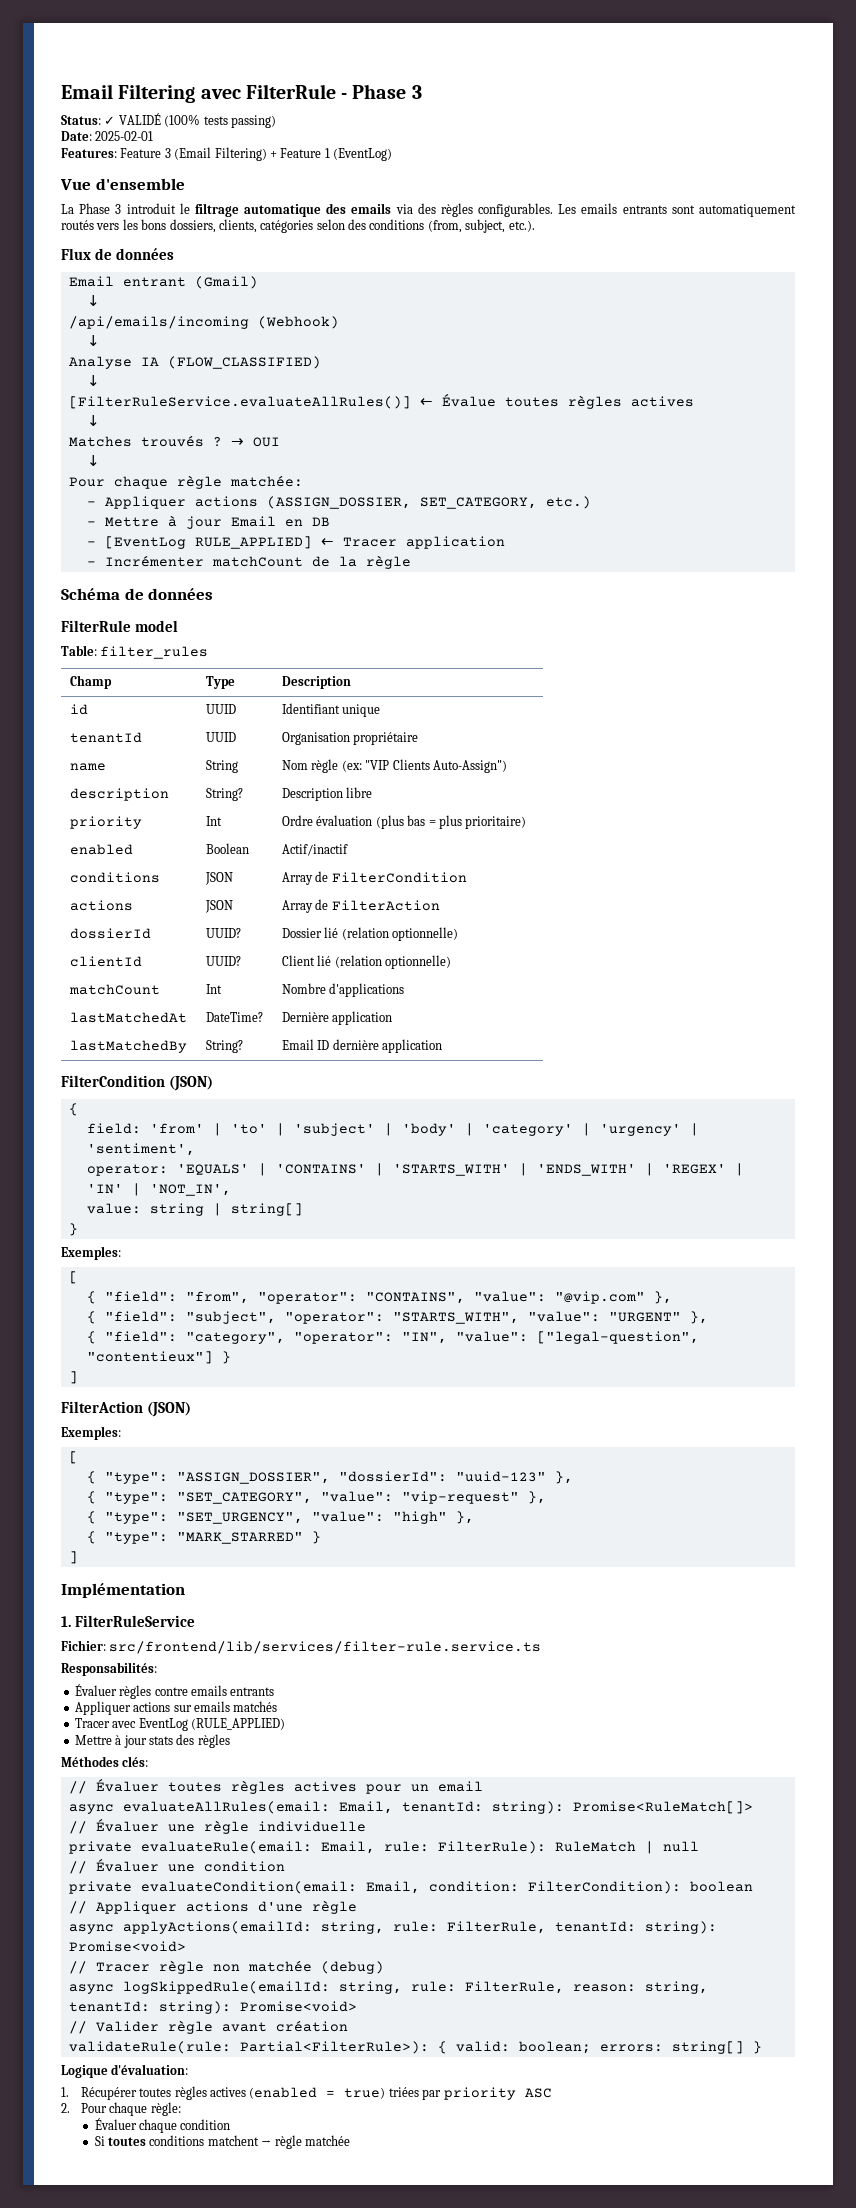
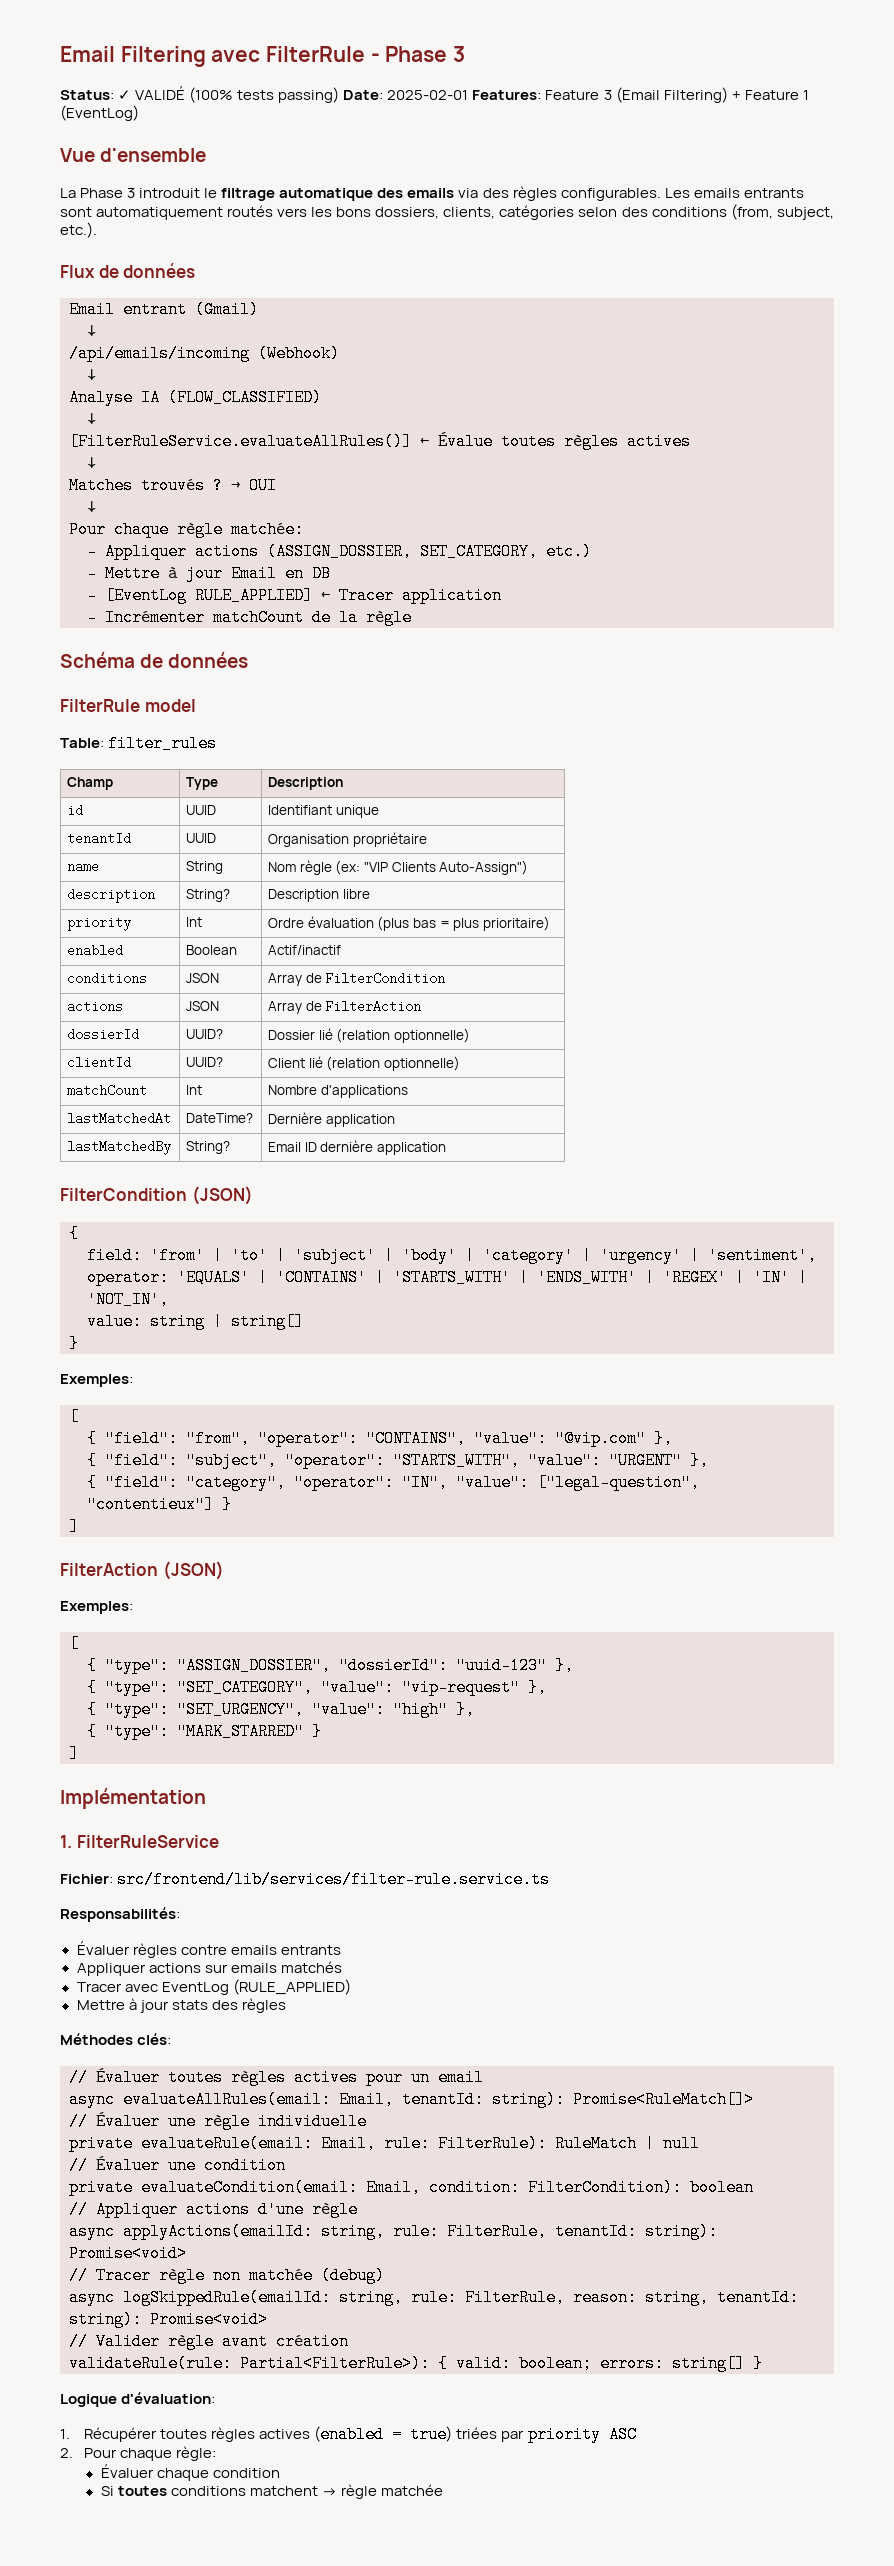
(276, 121) // -> (340, 95) none
(154, 136) // -> (469, 95) none

